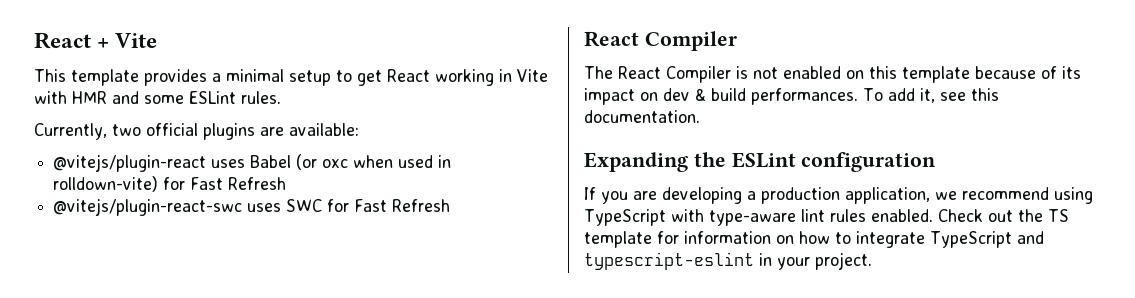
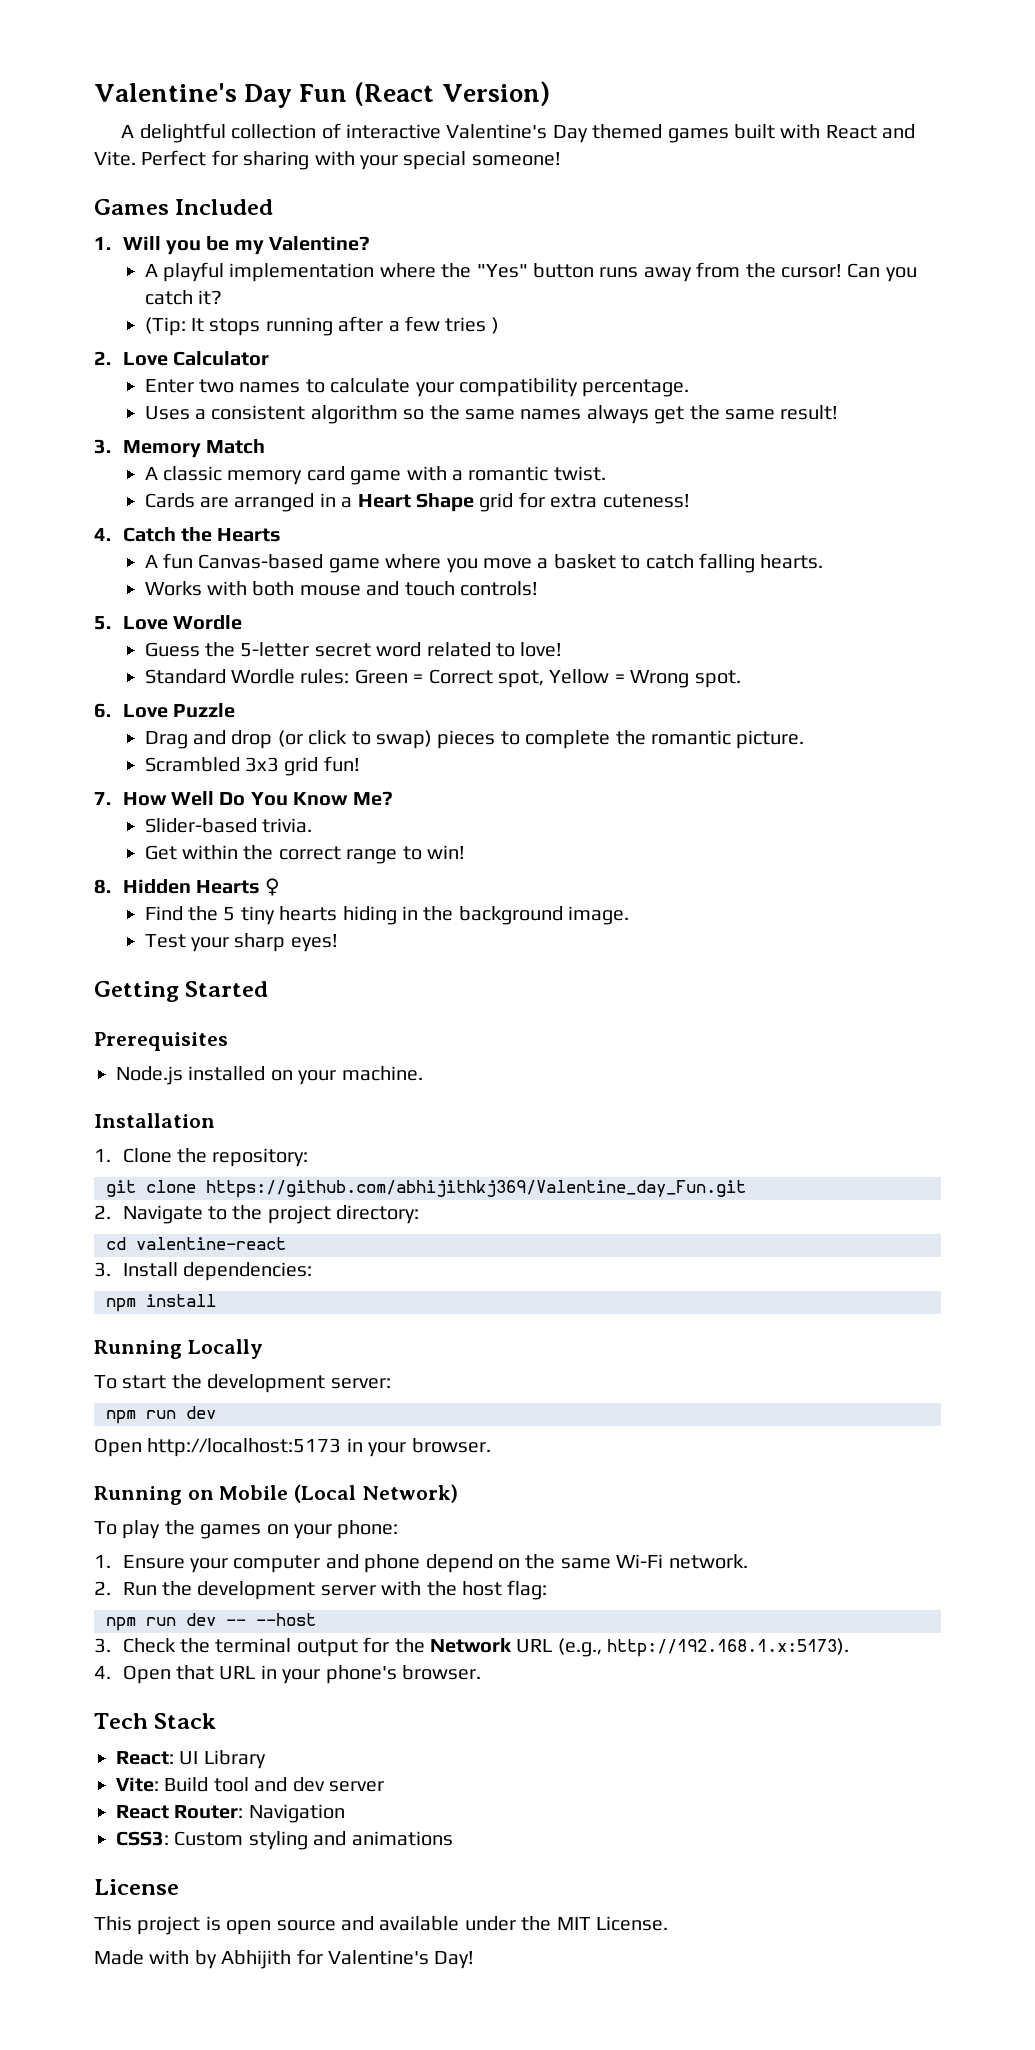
[34,32,158,49] [34,69,548,86] [34,91,281,104] [34,123,359,140] [53,154,452,172] [53,176,287,192] [53,198,451,216] [584,31,737,51] [584,66,1081,83] [584,88,999,105] [584,110,700,123] [584,152,937,172] [584,187,1093,204] [584,209,1069,226] [584,231,1044,248] [584,252,872,270] React + Vite // This template provides a minimal setup to get React working in Vite with HMR and some ESLint rules. // Currently, two official plugins are available: // @vitejs/plugin-react uses Babel (or oxc when used in rolldown-vite) for Fast Refresh // @vitejs/plugin-react-swc uses SWC for Fast Refresh // React Compiler // The React Compiler is not enabled on this template because of its impact on dev & build performances. To add it, see this documentation. // Expanding the ESLint configuration // If you are developing a production application, we recommend using TypeScript with type-aware lint rules enabled. Check out the TS template for information on how to integrate TypeScript and typescript-eslint in your project. -> [94,81,550,108] [121,123,916,143] [94,150,561,170] [94,199,274,215] [94,236,371,255] [144,262,917,282] [144,290,223,305] [144,316,499,336] [94,351,270,366] [144,378,690,397] [144,405,839,424] [94,439,266,458] [144,466,606,485] [144,492,690,512] [94,527,282,542] [144,553,824,573] [144,581,539,596] [94,615,243,630] [144,642,563,657] [144,669,741,688] [94,703,236,718] [144,730,805,749] [144,756,360,776] [94,791,393,806] [144,818,313,833] [144,845,466,864] [94,878,281,896] [144,906,630,925] [144,933,338,952] [94,981,269,1002] [94,1032,228,1051] [116,1066,423,1085] [94,1113,215,1128] [94,1148,309,1167] [106,1180,746,1198] [94,1205,420,1224] [106,1237,286,1250] [94,1262,313,1281] [106,1294,216,1312] [94,1339,263,1359] [94,1374,391,1393] [106,1406,216,1424] [94,1438,491,1457] [94,1484,458,1505] [94,1520,399,1539] [94,1554,748,1573] [94,1580,548,1600] [106,1613,316,1631] [94,1637,850,1657] [94,1665,482,1684] [94,1713,217,1729] [116,1750,266,1769] [116,1777,384,1792] [116,1804,345,1823] [116,1831,453,1850] [94,1879,179,1895] [94,1916,668,1935] [94,1949,475,1969] Valentine's Day Fun (React Version) // A delightful collection of interactive Valentine's Day themed games built with React and Vite. Perfect for sharing with your special someone! // Games Included // 1. Will you be my Valentine? // A playful implementation where the "Yes" button runs away from the cursor! Can you catch it? // (Tip: It stops running after a few tries ) // 2. Love Calculator // Enter two names to calculate your compatibility percentage. // Uses a consistent algorithm so the same names always get the same result! // 3. Memory Match // A classic memory card game with a romantic twist. // Cards are arranged in a Heart Shape grid for extra cuteness! // 4. Catch the Hearts // A fun Canvas-based game where you move a basket to catch falling hearts. // Works with both mouse and touch controls! // 5. Love Wordle // Guess the 5-letter secret word related to love! // Standard Wordle rules: Green = Correct spot, Yellow = Wrong spot. // 6. Love Puzzle // Drag and drop (or click to swap) pieces to complete the romantic picture. // Scrambled 3x3 grid fun! // 7. How Well Do You Know Me? // Slider-based trivia. // Get within the correct range to win! // 8. Hidden Hearts ♀ // Find the 5 tiny hearts hiding in the background image. // Test your sharp eyes! // Getting Started // Prerequisites // Node.js installed on your machine. // Installation // 1. Clone the repository: // git clone https://github.com/abhijithkj369/Valentine_day_Fun.git // 2. Navigate to the project directory: // cd valentine-react // 3. Install dependencies: // npm install // Running Locally // To start the development server: // npm run dev // Open http://localhost:5173 in your browser. // Running on Mobile (Local Network) // To play the games on your phone: // 1. Ensure your computer and phone depend on the same Wi-Fi network. // 2. Run the development server with the host flag: // npm run dev -- --host // 3. Check the terminal output for the Network URL (e.g., http://192.168.1.x:5173). // 4. Open that URL in your phone's browser. // Tech Stack // React: UI Library // Vite: Build tool and dev server // React Router: Navigation // CSS3: Custom styling and animations // License // This project is open source and available under the MIT License. // Made with by Abhijith for Valentine's Day!

